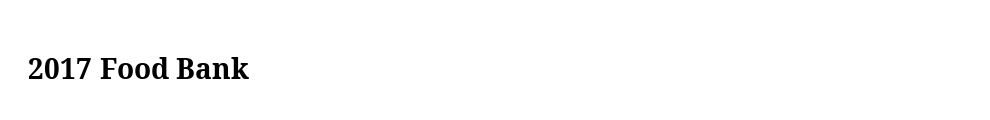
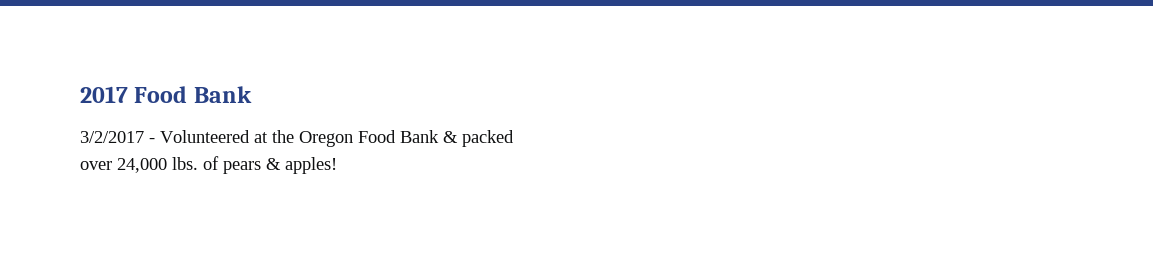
(250, 68) none -> [80,130,514,147] [80,156,337,174] // 3/2/2017 - Volunteered at the Oregon Food Bank & packed // over 24,000 lbs. of pears & apples!

